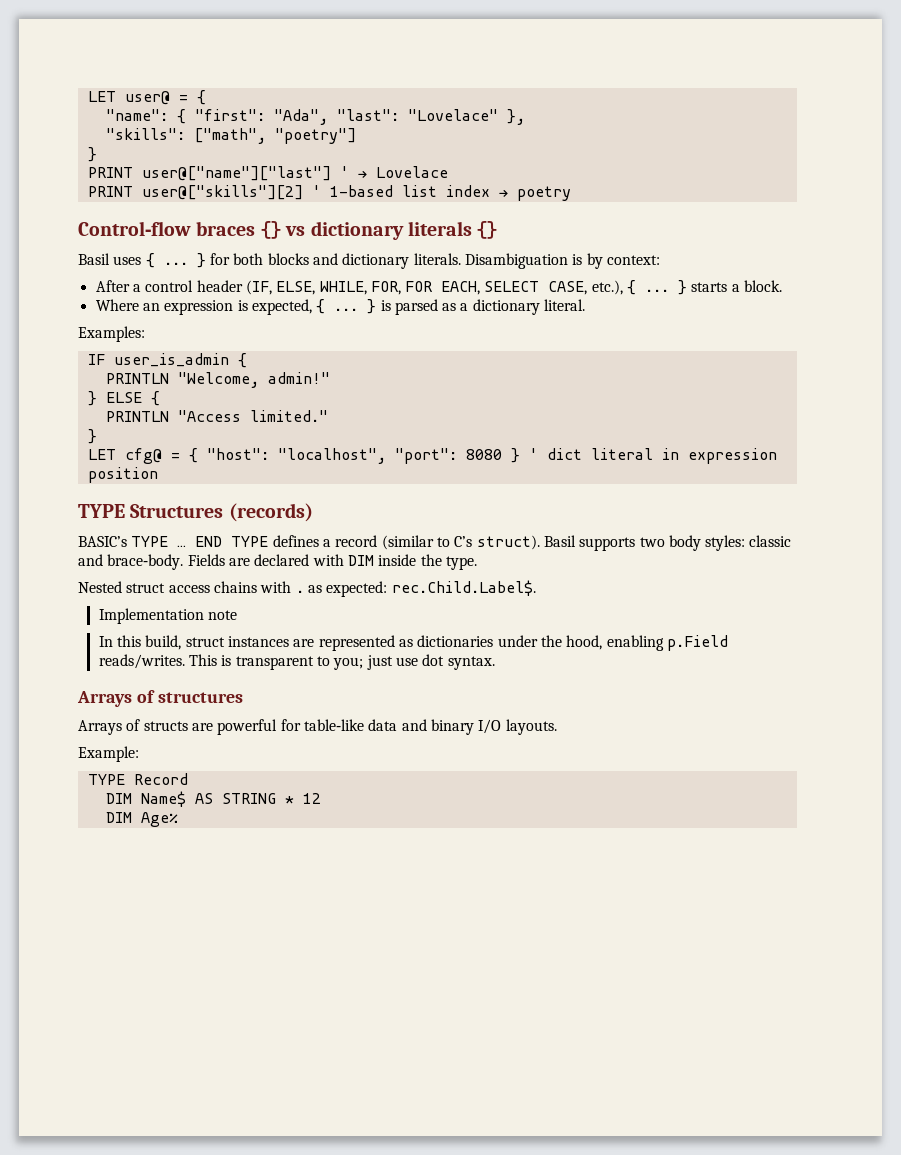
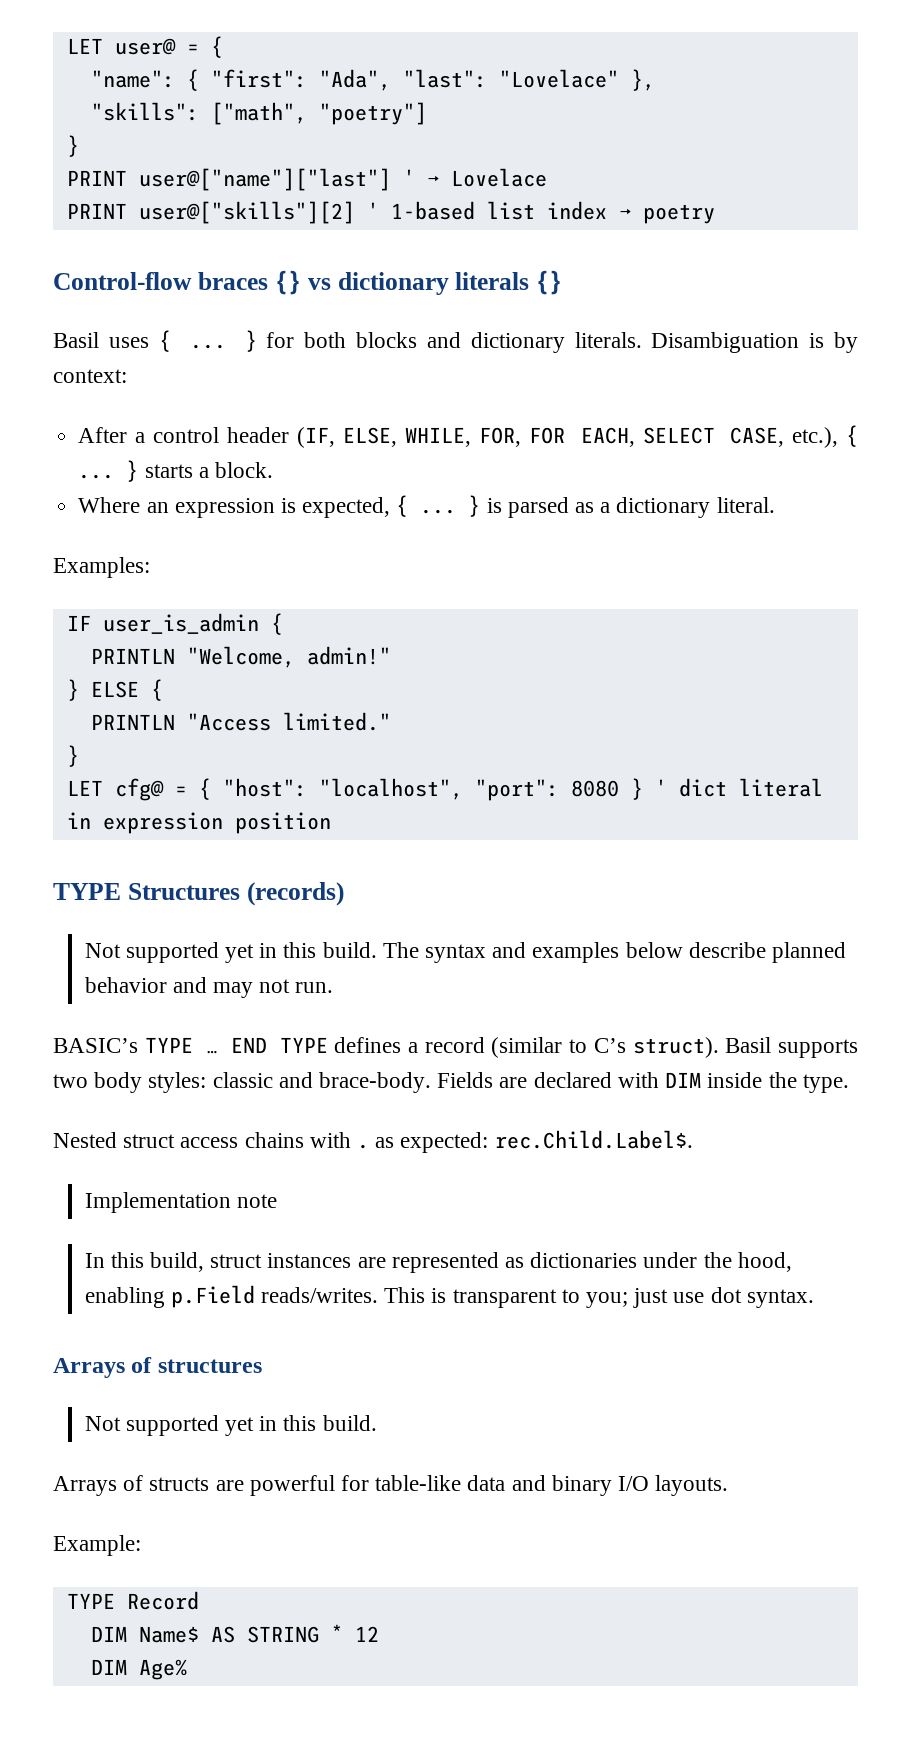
(313, 512) none -> [84,942,847,963] [84,977,334,998] // Not supported yet in this build. The syntax and examples below describe planned behavior and may not run.
(243, 697) none -> [84,1415,377,1436] // Not supported yet in this build.

